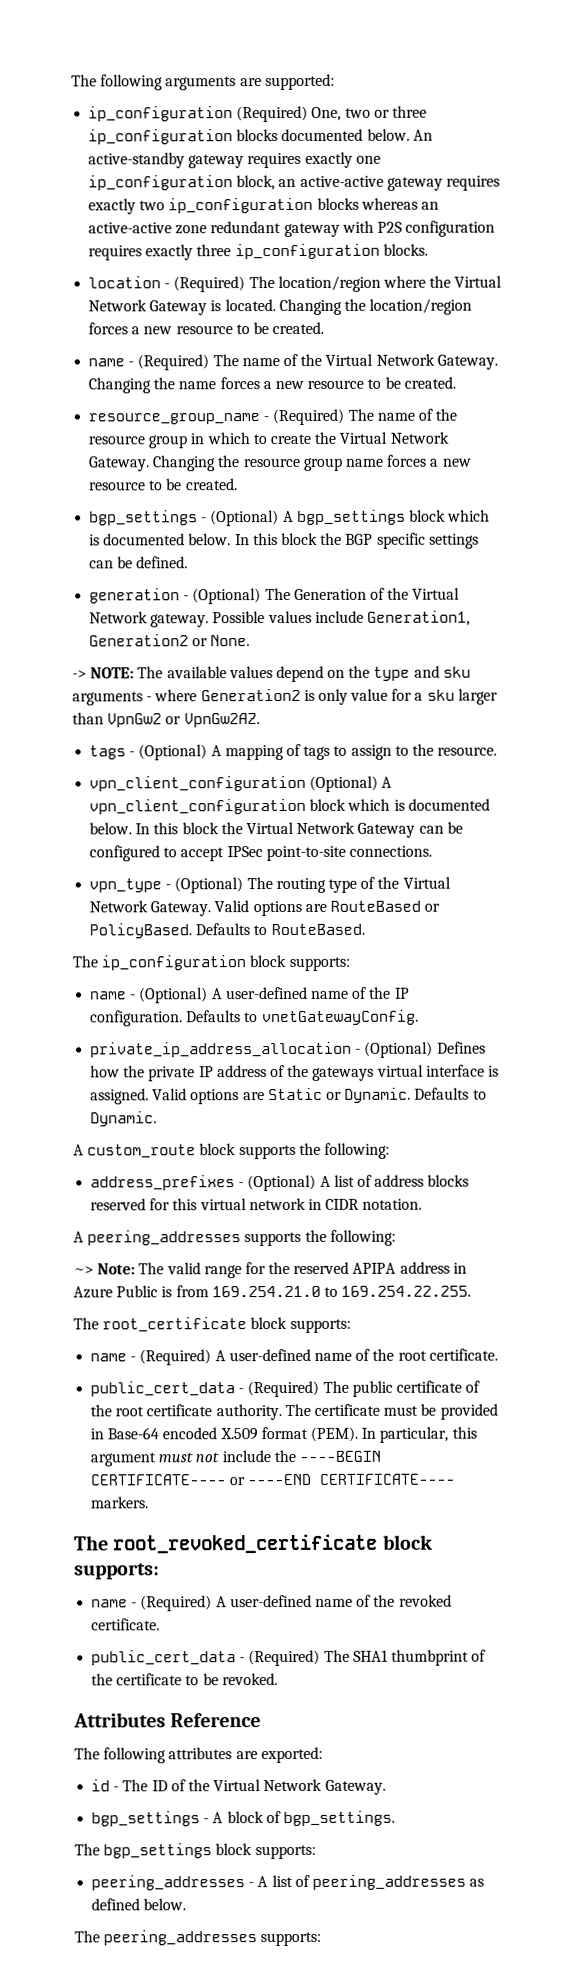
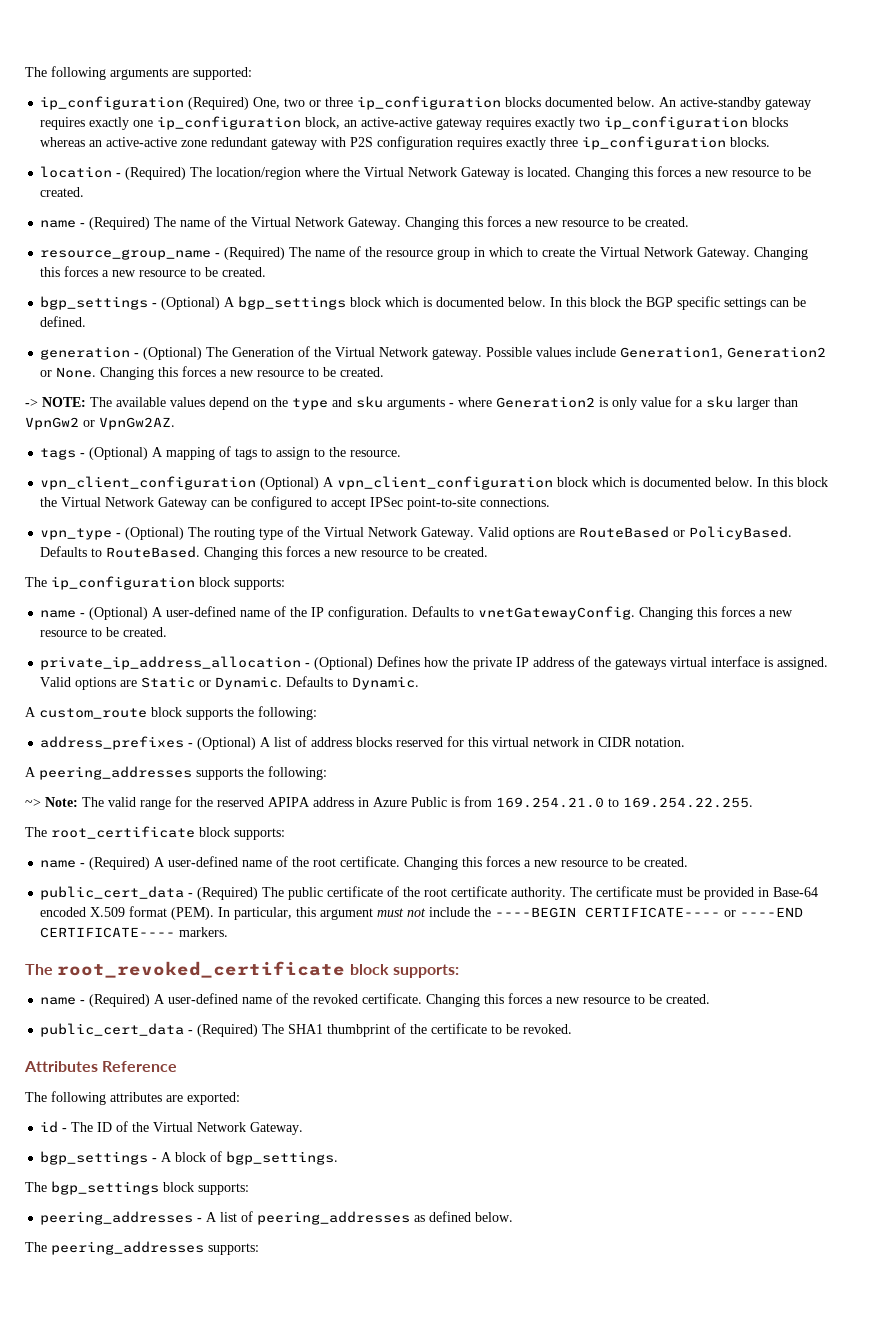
[343,298,473,315] the location/region -> [633,167,654,177] this
[153,377,217,390] the name -> [463,217,484,227] this
[217,455,383,471] the resource group name -> [40,267,61,277] this
(251, 641) none -> [100,366,385,380] Changing this forces a new resource to be created.
(365, 929) none -> [204,546,489,560] Changing this forces a new resource to be created.
(419, 1017) none -> [639,606,794,620] [40,627,168,637] Changing this forces a new resource to be created.
(498, 1354) none -> [404,856,689,870] Changing this forces a new resource to be created.
(161, 1624) none -> [426,993,711,1007] Changing this forces a new resource to be created.

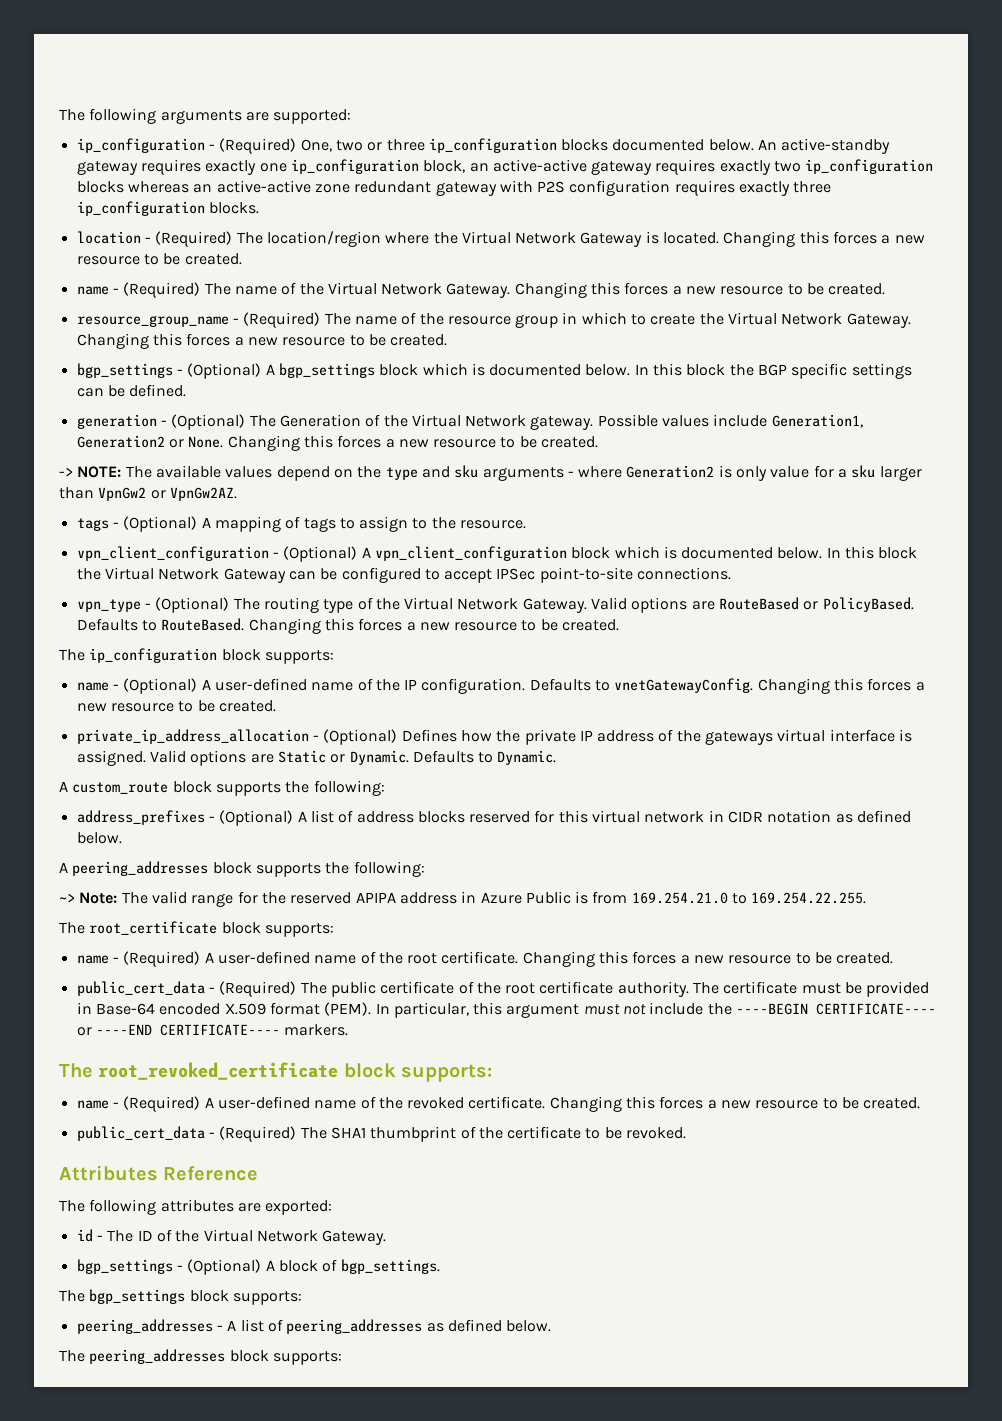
(185, 103) none -> [208,144,215,150] -
(257, 483) none -> [272,552,279,558] -
[635,737,686,747] notation. -> [767,810,912,823] [76,832,122,844] notation as defined below.
(192, 773) none -> [212,862,252,874] block
(158, 1160) none -> [187,1259,262,1275] (Optional)
(204, 1248) none -> [229,1350,269,1362] block

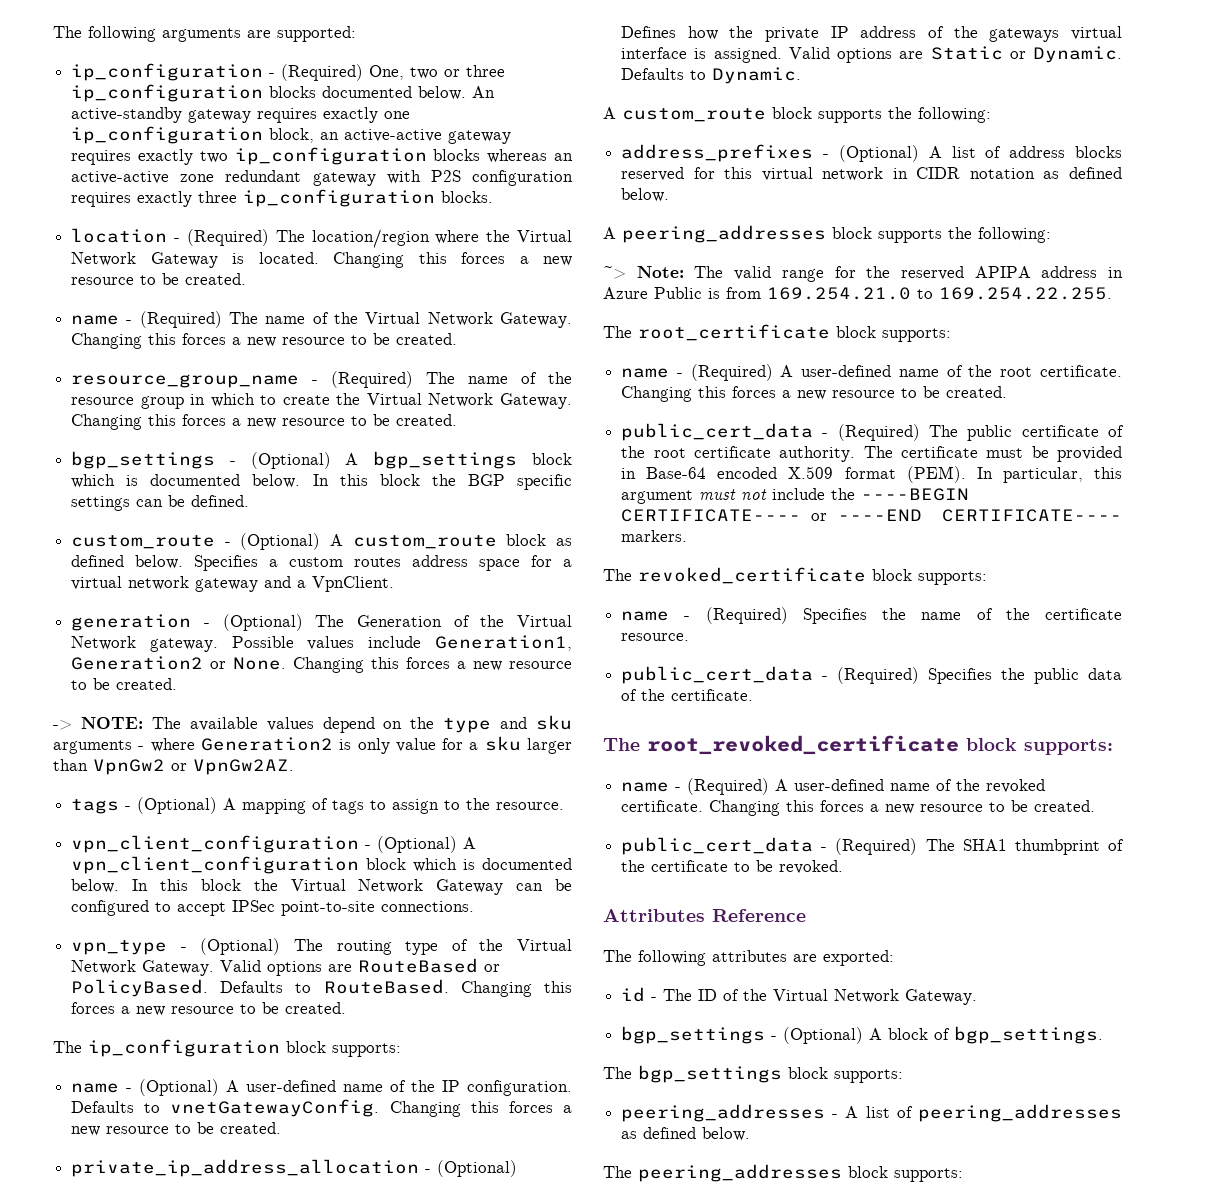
(187, 390) none -> [71,533,572,550] [71,555,573,571] [71,576,395,592] // custom_route - (Optional) A custom_route block as defined below. Specifies a custom routes address space for a virtual network gateway and a VpnClient.
(349, 1030) none -> [603,567,987,585] [621,607,1122,624] [621,633,690,641] [621,666,1122,684] [621,689,754,701] // The revoked_certificate block supports: // name - (Required) Specifies the name of the certificate resource. // public_cert_data - (Required) Specifies the public data of the certificate.

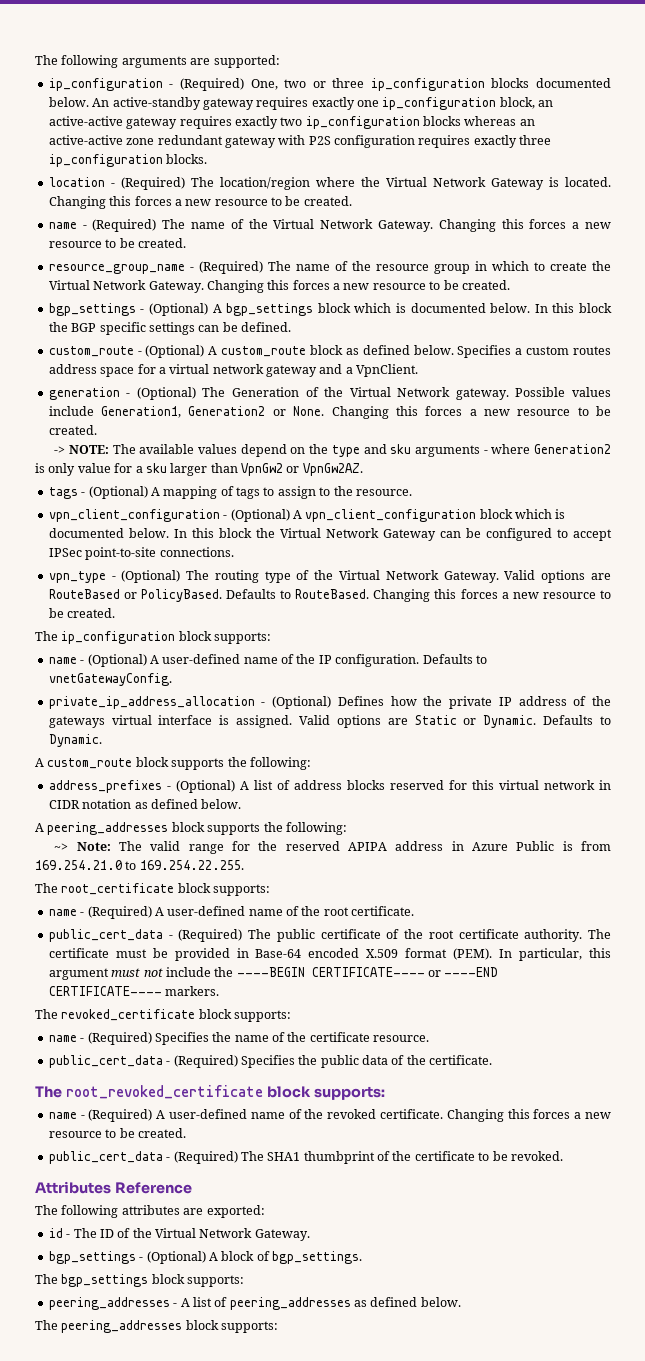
[389,1101,572,1117] [71,1122,282,1136] Changing this forces a new resource to be created. -> (172, 679) none
[621,386,1008,402] Changing this forces a new resource to be created. -> (415, 911) none

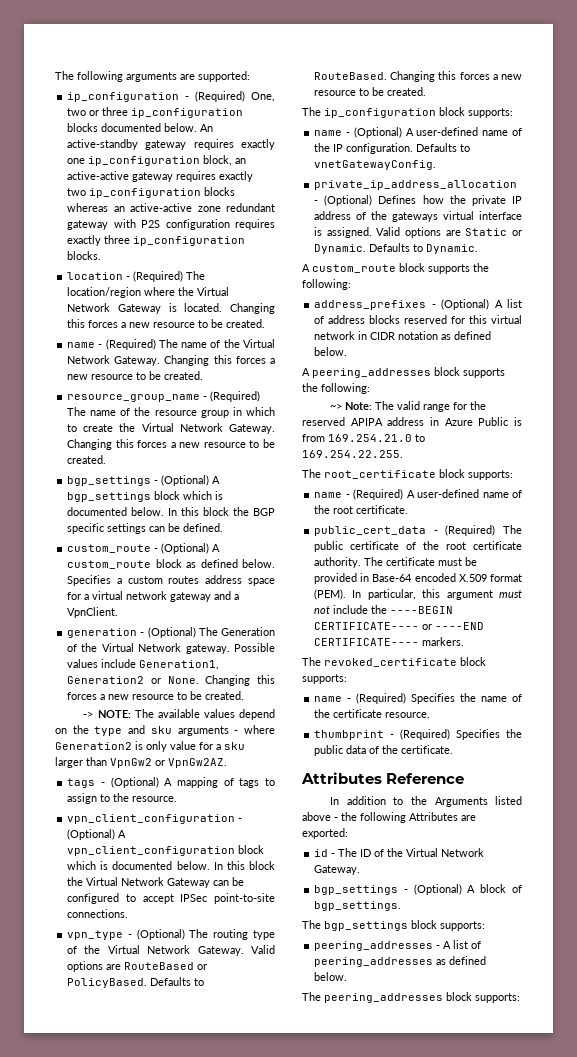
[48,1055,163,1068] public_cert_data -> [314,730,385,740] thumbprint
[35,1085,385,1100] [48,1109,612,1122] [48,1128,186,1138] [48,1151,563,1164] [35,1181,192,1194] [35,1205,180,1218] The root_revoked_certificate block supports: // name - (Required) A user-defined name of the revoked certificate. Changing this forces a new resource to be created. // public_cert_data - (Required) The SHA1 thumbprint of the certificate to be revoked. // Attributes Reference // The following attributes -> [301,772,465,784] [330,796,522,807] [302,812,458,823] Attributes Reference // In addition to the Arguments listed above - the following Attributes

